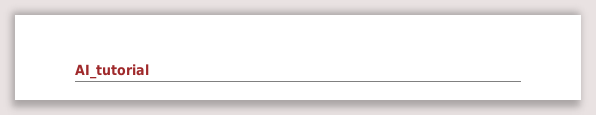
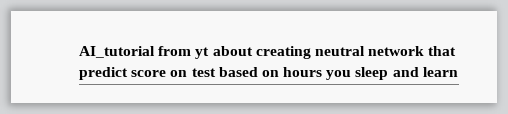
(149, 71) none -> [158,46,457,59] [79,67,458,80] from yt about creating neutral network that predict score on test based on hours you sleep and learn

